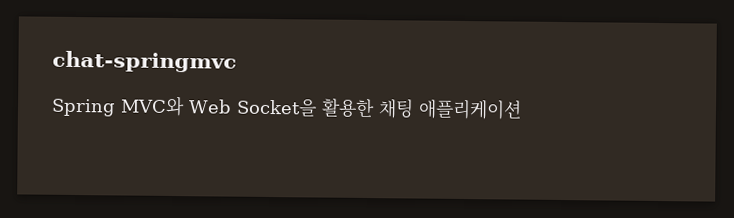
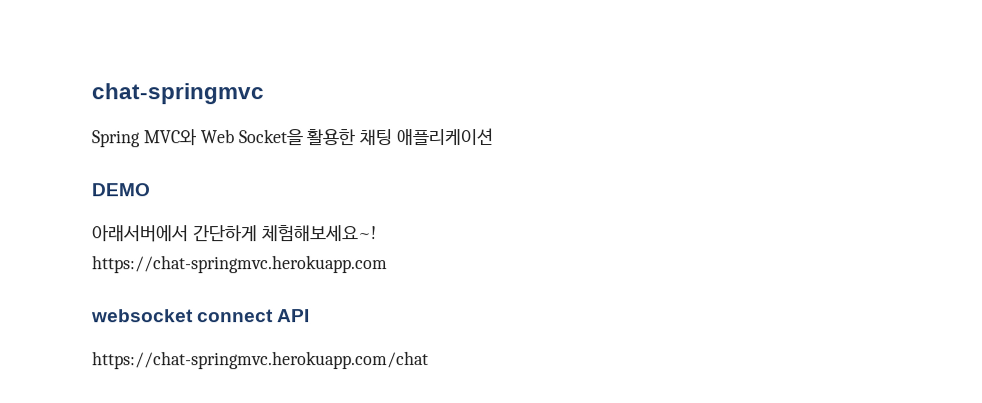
(522, 109) none -> [91,183,150,197] [92,225,377,243] [92,255,388,274] [91,309,311,323] [92,351,429,370] // DEMO // 아래서버에서 간단하게 체험해보세요~! // https://chat-springmvc.herokuapp.com // websocket connect API // https://chat-springmvc.herokuapp.com/chat

